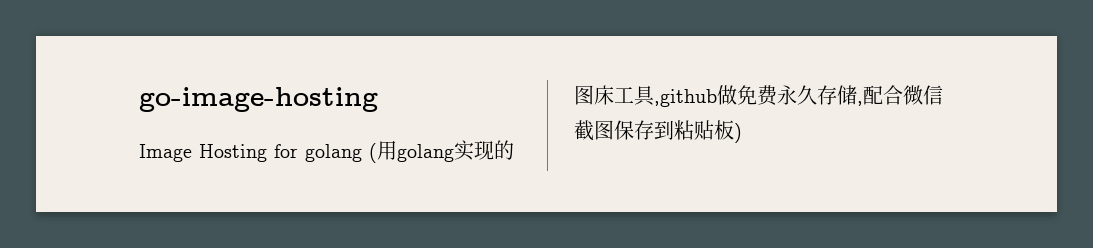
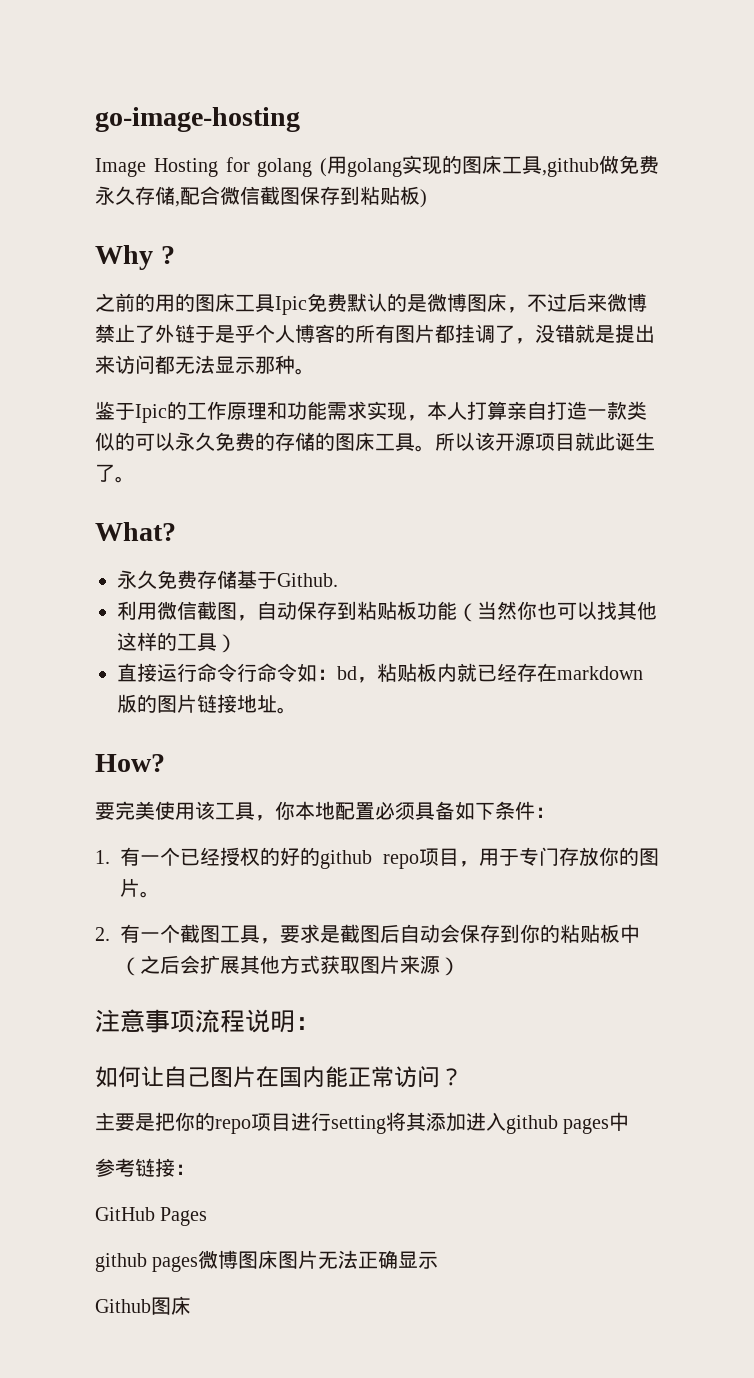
(742, 133) none -> [95,245,175,270] [95,293,647,315] [95,324,655,344] [95,355,315,375] [95,401,647,423] [95,432,655,452] [95,464,135,483] [95,522,176,541] [117,570,338,589] [117,601,657,622] [117,632,237,653] [117,663,643,683] [117,694,297,714] [95,754,165,772] [95,801,555,821] [95,847,659,869] [120,878,160,898] [95,924,640,944] [120,955,460,976] [95,1009,320,1033] [95,1066,463,1088] [95,1112,630,1134] [95,1158,195,1177] [95,1207,208,1226] [95,1250,439,1272] [95,1296,191,1315] // Why ? // 之前的用的图床工具Ipic免费默认的是微博图床，不过后来微博禁止了外链于是乎个人博客的所有图片都挂调了，没错就是提出来访问都无法显示那种。 // 鉴于Ipic的工作原理和功能需求实现，本人打算亲自打造一款类似的可以永久免费的存储的图床工具。所以该开源项目就此诞生了。 // What? // 永久免费存储基于Github. // 利用微信截图，自动保存到粘贴板功能（当然你也可以找其他这样的工具） // 直接运行命令行命令如：bd，粘贴板内就已经存在markdown版的图片链接地址。 // How? // 要完美使用该工具，你本地配置必须具备如下条件： // 1.有一个已经授权的好的github repo项目，用于专门存放你的图片。 // 2.有一个截图工具，要求是截图后自动会保存到你的粘贴板中（之后会扩展其他方式获取图片来源） // 注意事项流程说明： // 如何让自己图片在国内能正常访问？ // 主要是把你的repo项目进行setting将其添加进入github pages中 // 参考链接： // GitHub Pages // github pages微博图床图片无法正确显示 // Github图床

